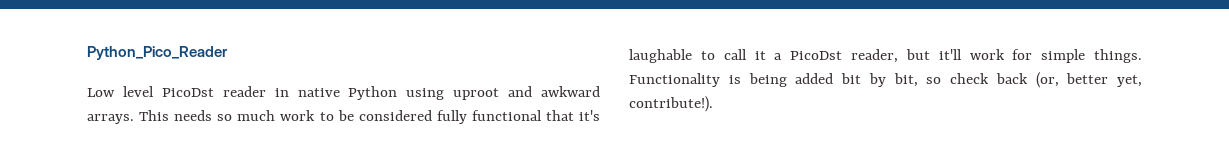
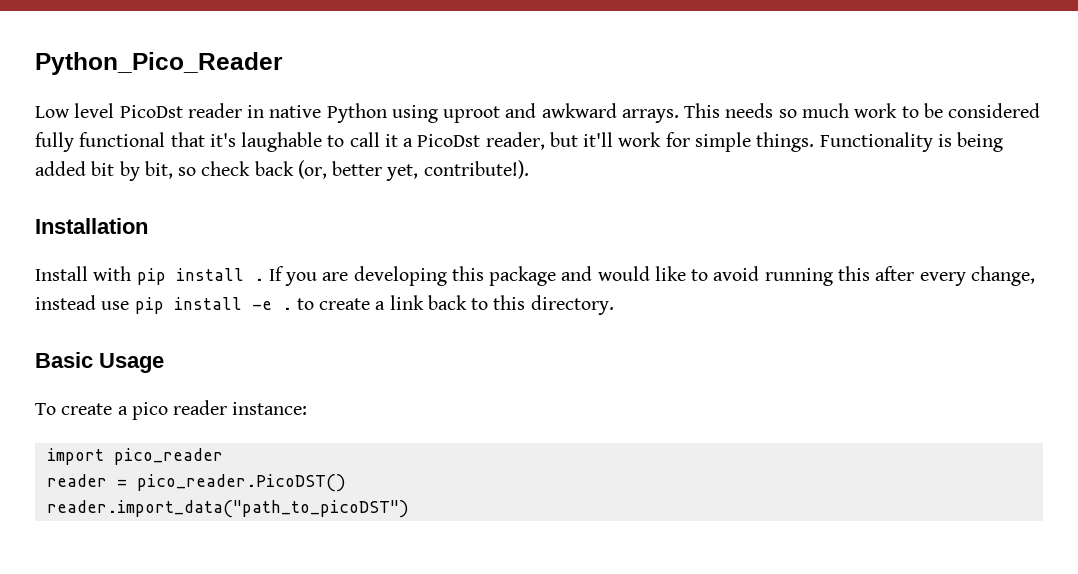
(713, 104) none -> [35,218,148,234] [35,266,1035,286] [35,295,614,315] [35,352,164,373] [35,400,308,420] [46,448,223,465] [46,474,346,492] [46,500,409,518] // Installation // Install with pip install . If you are developing this package and would like to avoid running this after every change, instead use pip install -e . to create a link back to this directory. // Basic Usage // To create a pico reader instance: // import pico_reader // reader = pico_reader.PicoDST() // reader.import_data("path_to_picoDST")

